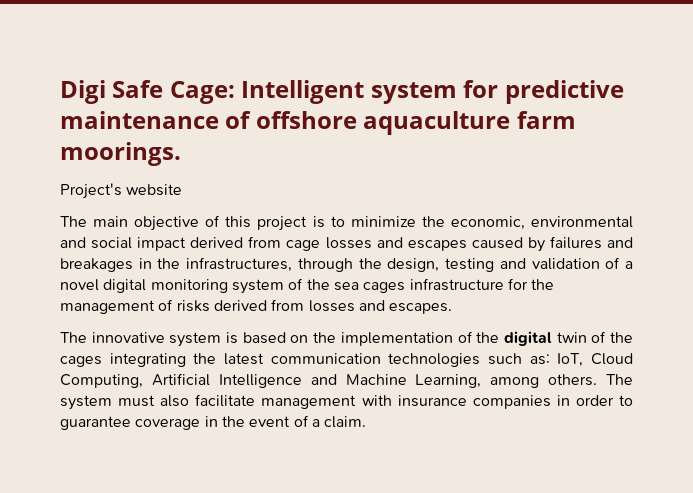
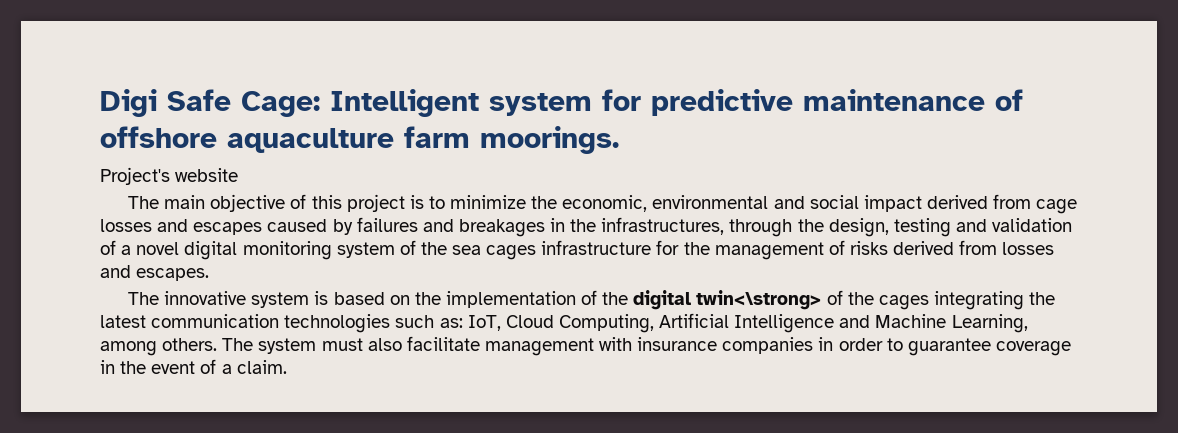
[556,332,587,343] twin -> [696,290,822,310] twin<\strong>

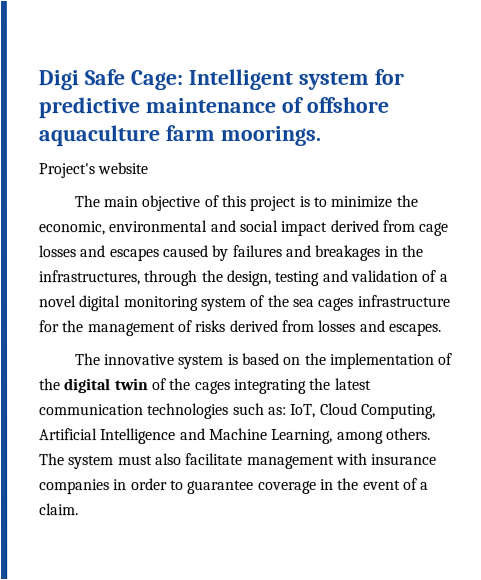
[696,290,822,310] twin<\strong> -> [114,378,149,391] twin

